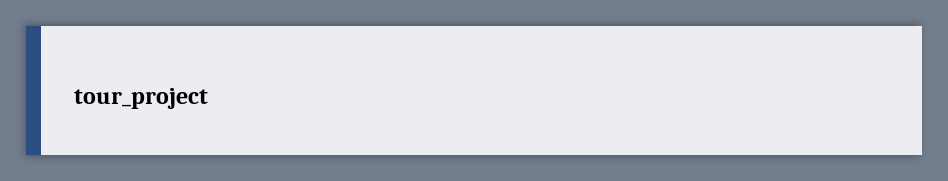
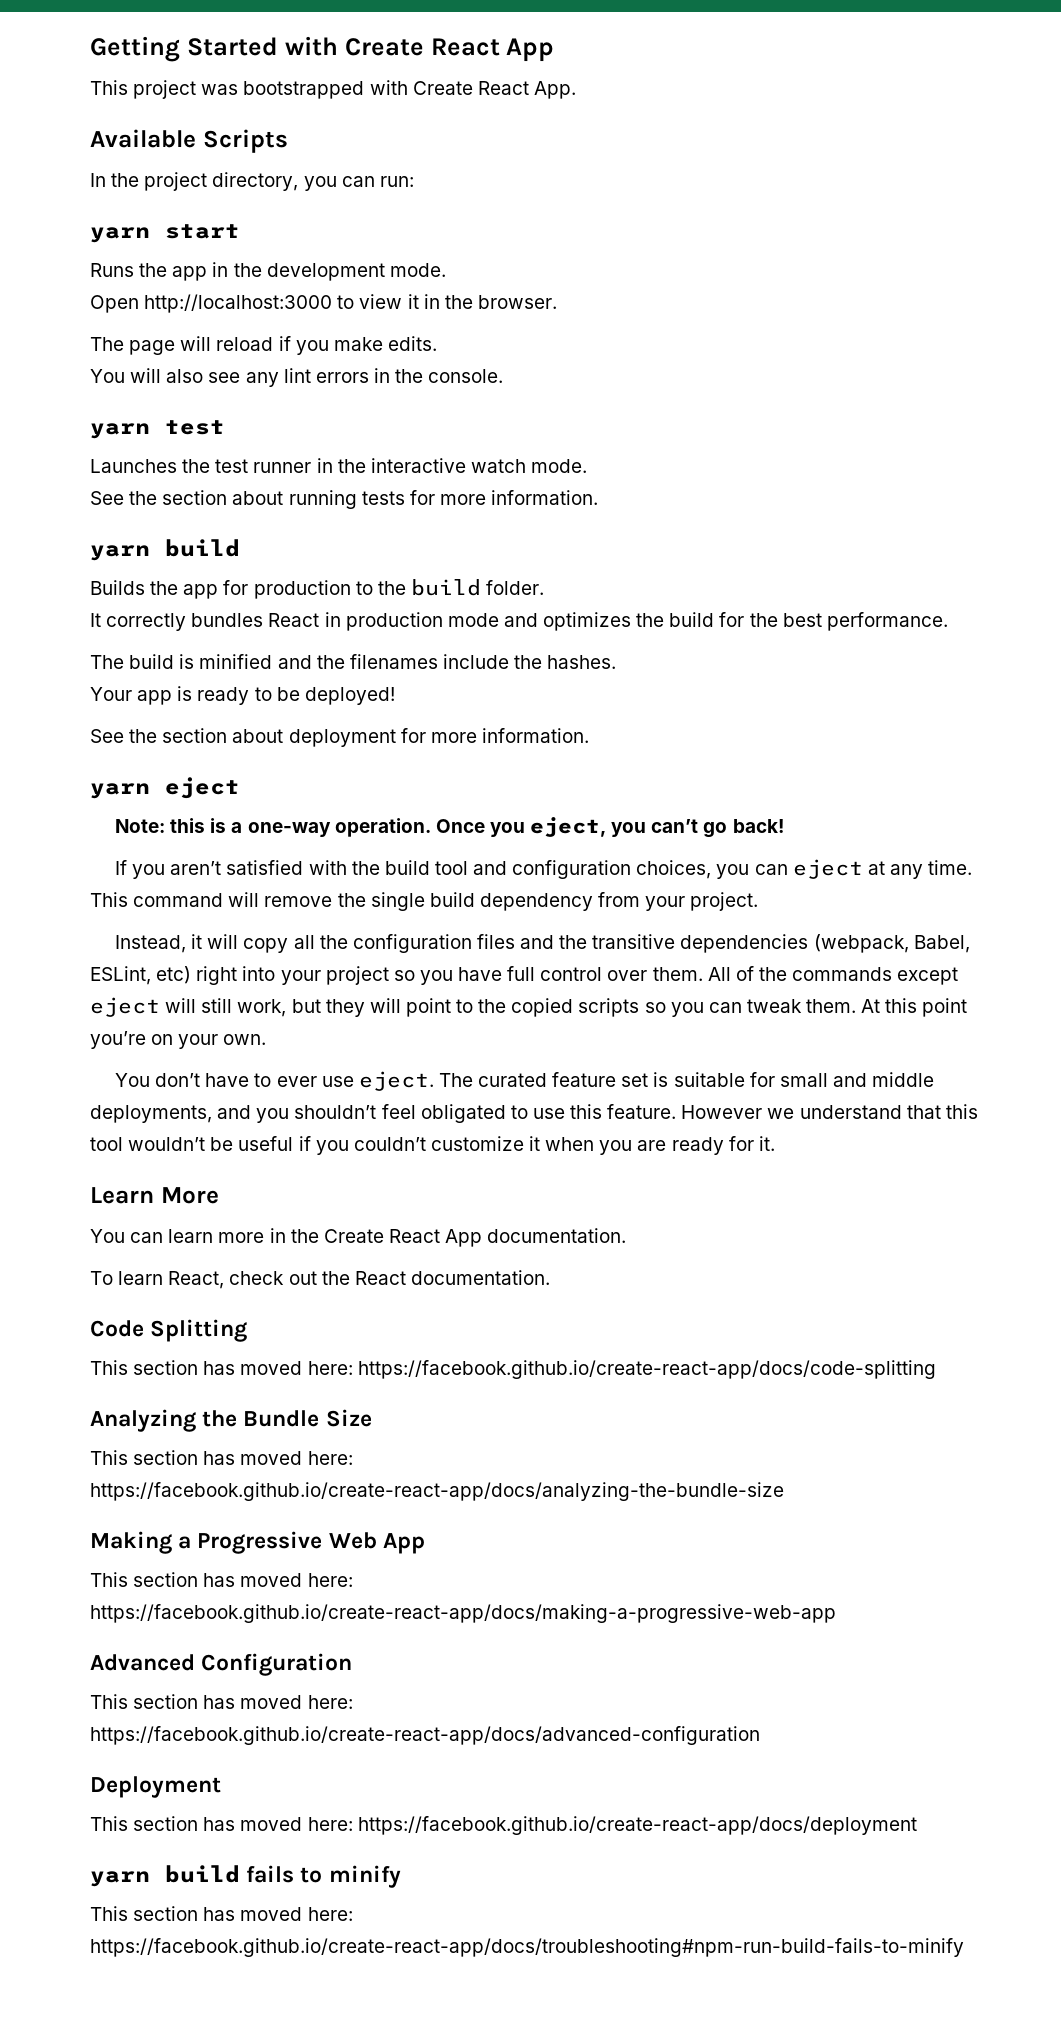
[74,88,208,109] tour_project -> [90,36,555,62] [90,80,576,99] [90,129,288,153] [90,172,414,191] [90,224,240,243] [90,262,446,281] [90,294,557,313] [90,336,437,355] [90,368,504,387] [90,420,225,439] [90,458,588,473] [90,490,599,509] [90,539,240,561] [90,579,545,599] [90,612,948,631] [90,654,617,669] [90,686,395,705] [90,728,589,747] [90,777,240,799] [115,817,784,838] [115,859,973,879] [90,892,759,911] [115,934,970,953] [90,966,959,985] [90,997,968,1017] [90,1031,267,1049] [115,1071,935,1091] [90,1104,978,1123] [90,1136,775,1155] [90,1187,219,1204] [90,1228,627,1247] [90,1270,550,1289] [90,1319,248,1342] [90,1360,936,1379] [90,1409,372,1432] [90,1450,353,1465] [90,1482,784,1501] [90,1531,425,1554] [90,1572,353,1587] [90,1604,836,1623] [90,1653,353,1676] [90,1694,353,1709] [90,1726,760,1745] [90,1776,221,1798] [90,1816,917,1835] [90,1865,401,1888] [90,1906,353,1921] [90,1938,964,1957] Getting Started with Create React App // This project was bootstrapped with Create React App. // Available Scripts // In the project directory, you can run: // yarn start // Runs the app in the development mode. // Open http://localhost:3000 to view it in the browser. // The page will reload if you make edits. // You will also see any lint errors in the console. // yarn test // Launches the test runner in the interactive watch mode. // See the section about running tests for more information. // yarn build // Builds the app for production to the build folder. // It correctly bundles React in production mode and optimizes the build for the best performance. // The build is minified and the filenames include the hashes. // Your app is ready to be deployed! // See the section about deployment for more information. // yarn eject // Note: this is a one-way operation. Once you eject, you can’t go back! // If you aren’t satisfied with the build tool and configuration choices, you can eject at any time. This command will remove the single build dependency from your project. // Instead, it will copy all the configuration files and the transitive dependencies (webpack, Babel, ESLint, etc) right into your project so you have full control over them. All of the commands except eject will still work, but they will point to the copied scripts so you can tweak them. At this point you’re on your own. // You don’t have to ever use eject. The curated feature set is suitable for small and middle deployments, and you shouldn’t feel obligated to use this feature. However we understand that this tool wouldn’t be useful if you couldn’t customize it when you are ready for it. // Learn More // You can learn more in the Create React App documentation. // To learn React, check out the React documentation. // Code Splitting // This section has moved here: https://facebook.github.io/create-react-app/docs/code-splitting // Analyzing the Bundle Size // This section has moved here: https://facebook.github.io/create-react-app/docs/analyzing-the-bundle-size // Making a Progressive Web App // This section has moved here: https://facebook.github.io/create-react-app/docs/making-a-progressive-web-app // Advanced Configuration // This section has moved here: https://facebook.github.io/create-react-app/docs/advanced-configuration // Deployment // This section has moved here: https://facebook.github.io/create-react-app/docs/deployment // yarn build fails to minify // This section has moved here: https://facebook.github.io/create-react-app/docs/troubleshooting#npm-run-build-fails-to-minify

